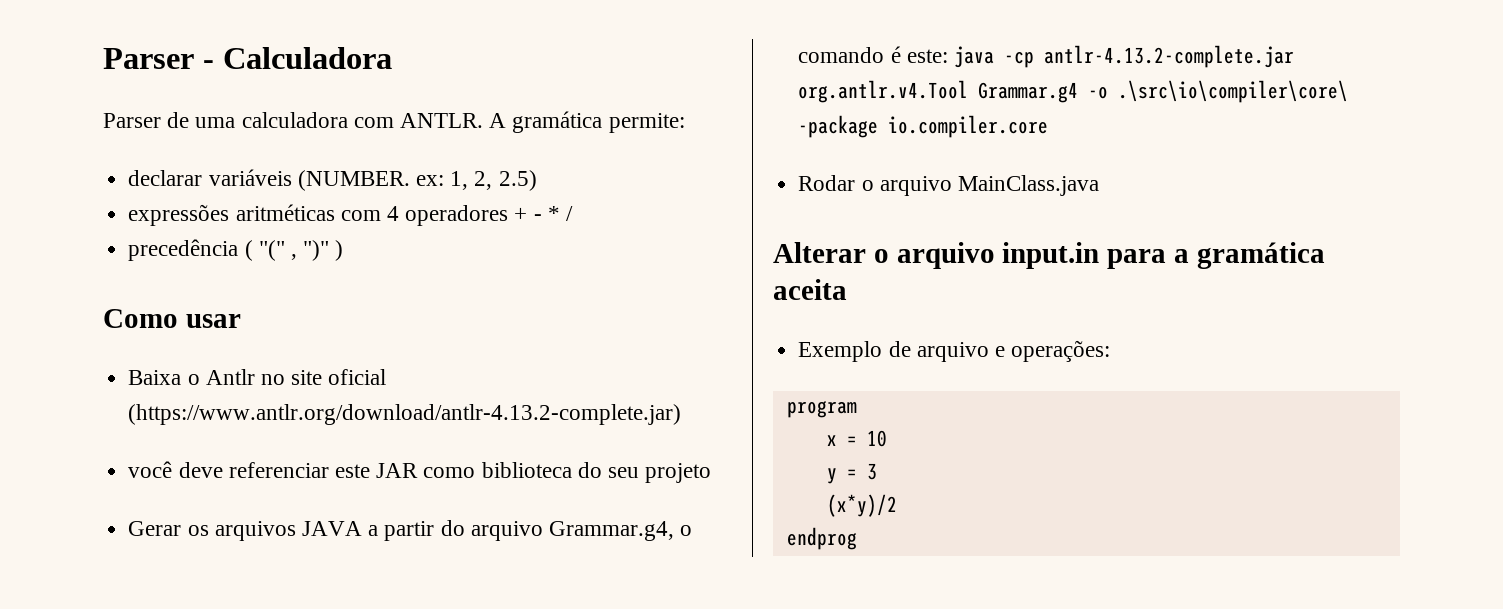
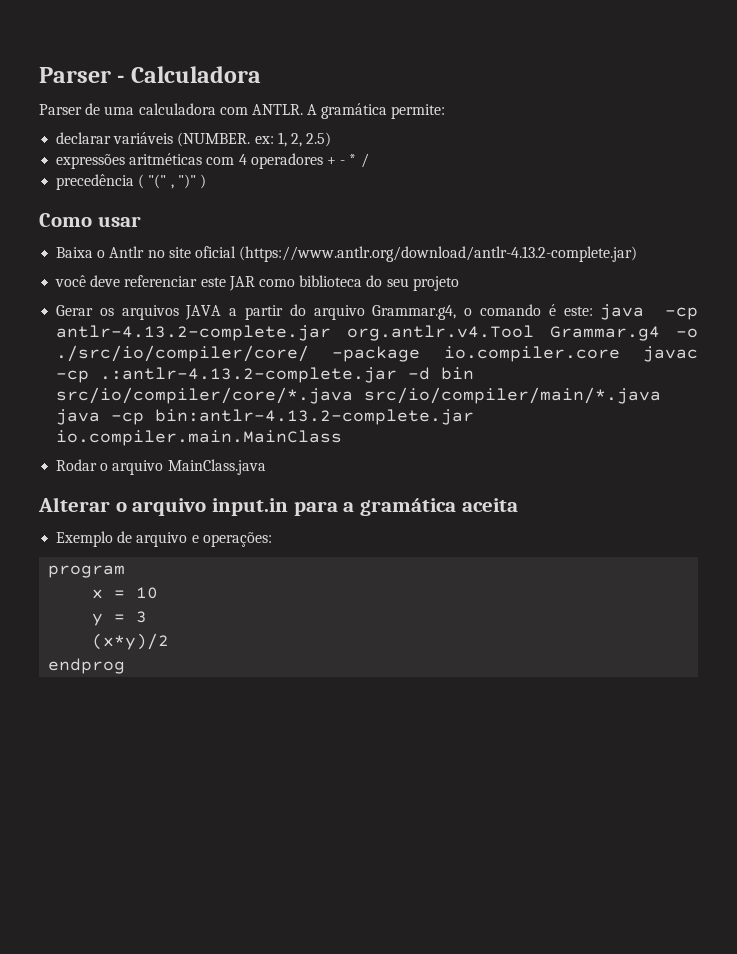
[1118,80,1349,103] .\src\io\compiler\core\ -> [56,345,310,362] ./src/io/compiler/core/
(1049, 126) none -> [643,346,699,362] [56,367,475,383] [56,387,662,404] [56,409,475,425] [56,430,343,446] javac -cp .:antlr-4.13.2-complete.jar -d bin src/io/compiler/core/*.java src/io/compiler/main/*.java java -cp bin:antlr-4.13.2-complete.jar io.compiler.main.MainClass

